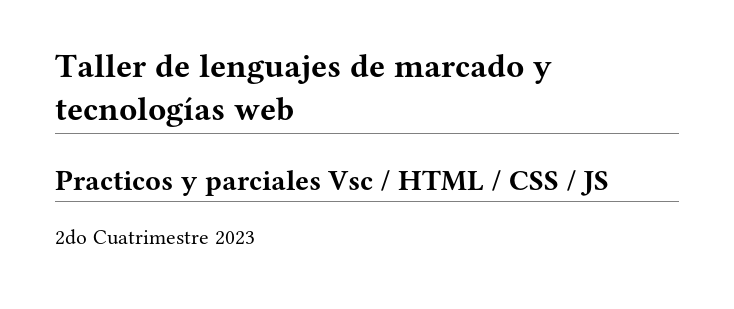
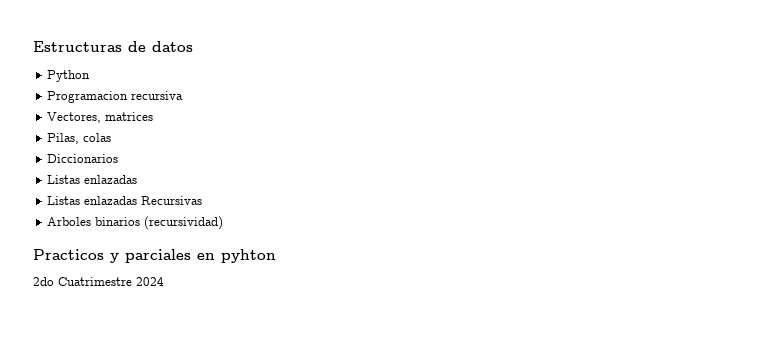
[55,54,553,84] [55,97,295,127] [55,170,610,196] Taller de lenguajes de marcado y tecnologías web // Practicos y parciales Vsc / HTML / CSS / JS -> [33,41,193,52] [47,70,91,82] [47,91,184,103] [47,112,154,123] [47,133,112,144] [47,154,119,163] [47,175,138,184] [47,196,203,205] [47,216,224,230] [33,249,276,263] Estructuras de datos // Python // Programacion recursiva // Vectores, matrices // Pilas, colas // Diccionarios // Listas enlazadas // Listas enlazadas Recursivas // Arboles binarios (recursividad) // Practicos y parciales en pyhton
[214,231,255,245] 2023 -> [136,277,164,286] 2024

